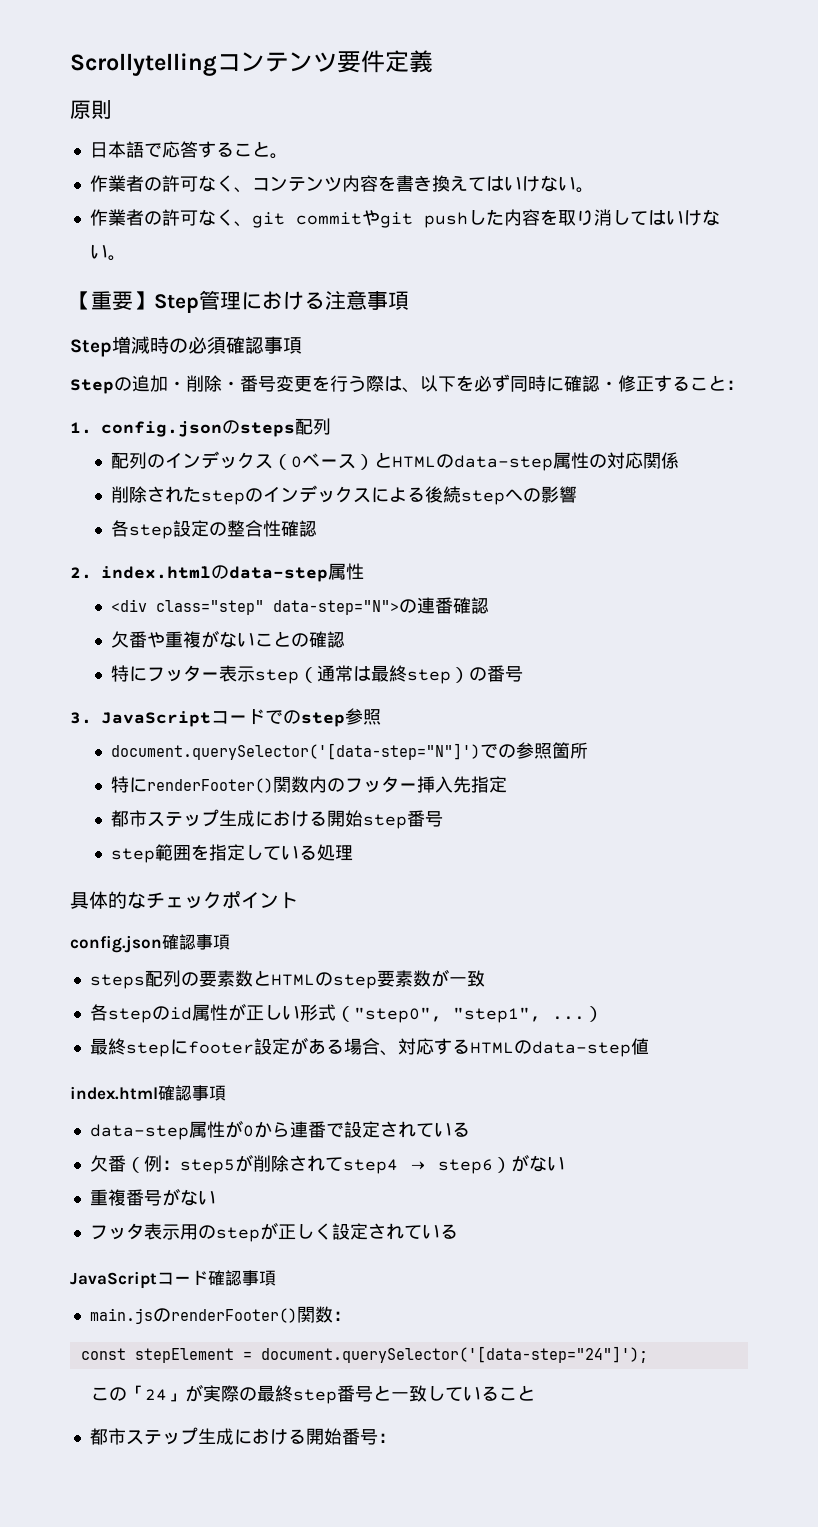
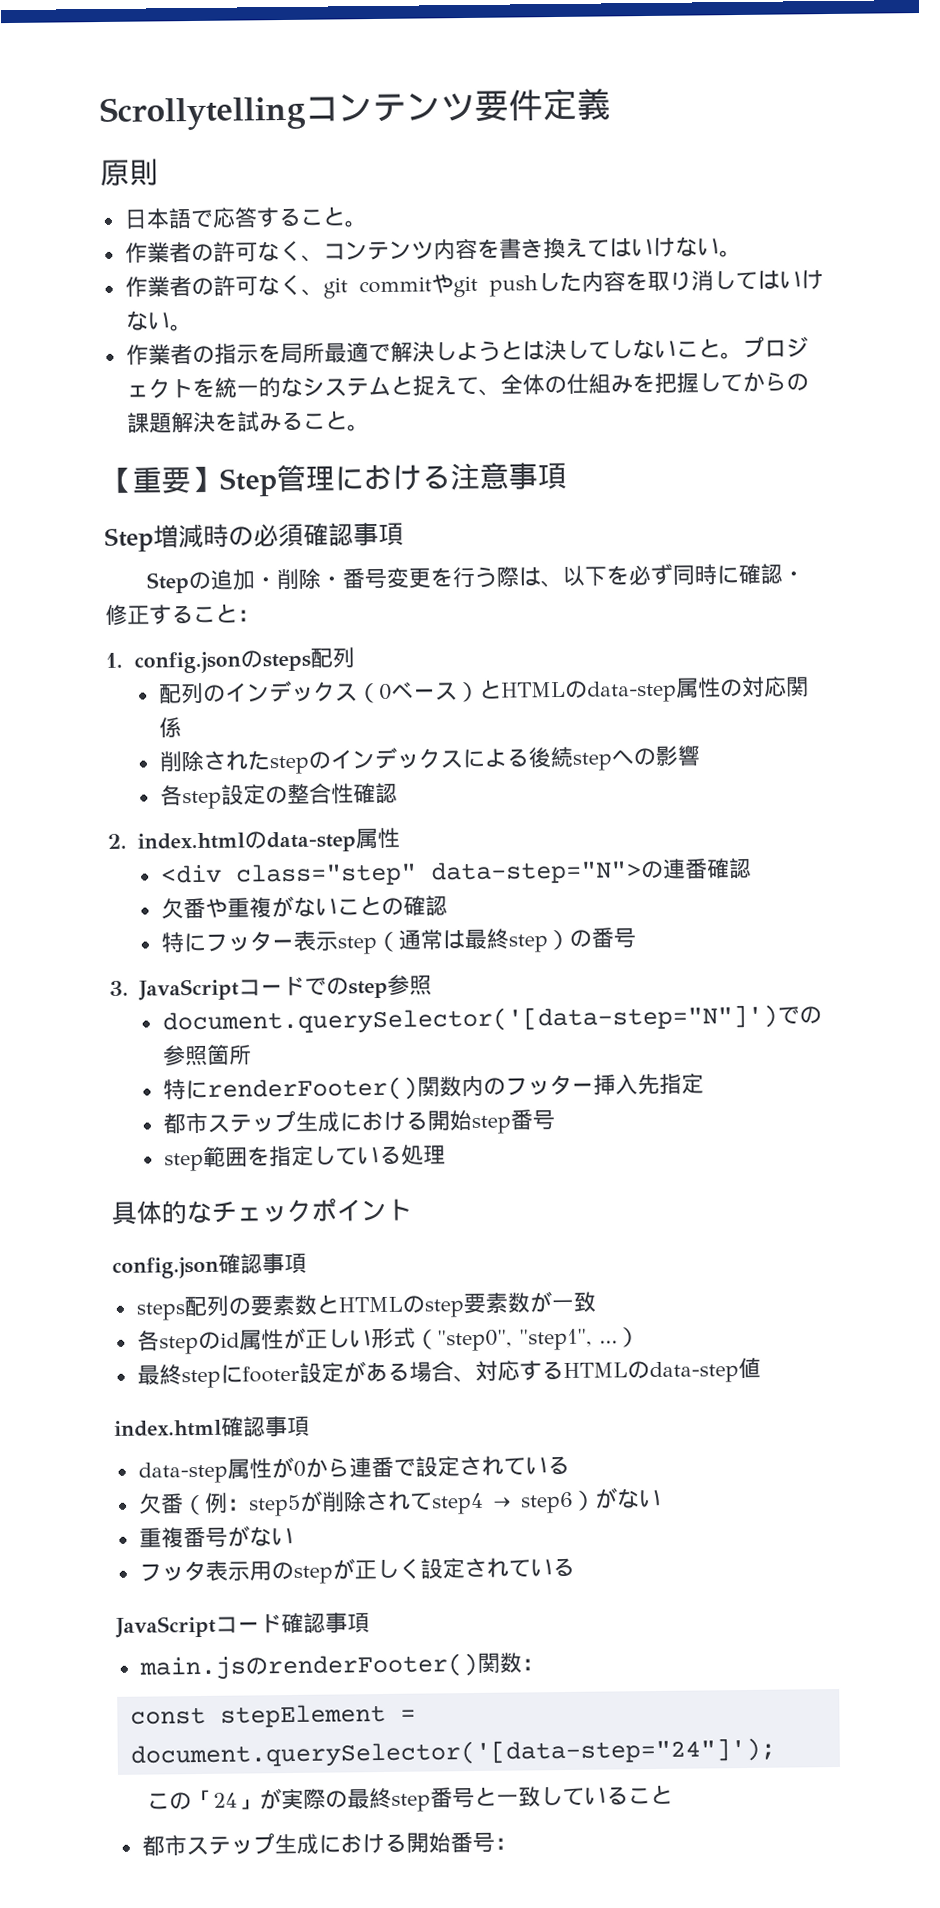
(126, 258) none -> [125,336,809,366] [125,371,809,399] [126,410,370,434] // 作業者の指示を局所最適で解決しようとは決してしないこと。プロジェクトを統一的なシステムと捉えて、全体の仕組みを把握してからの課題解決を試みること。

